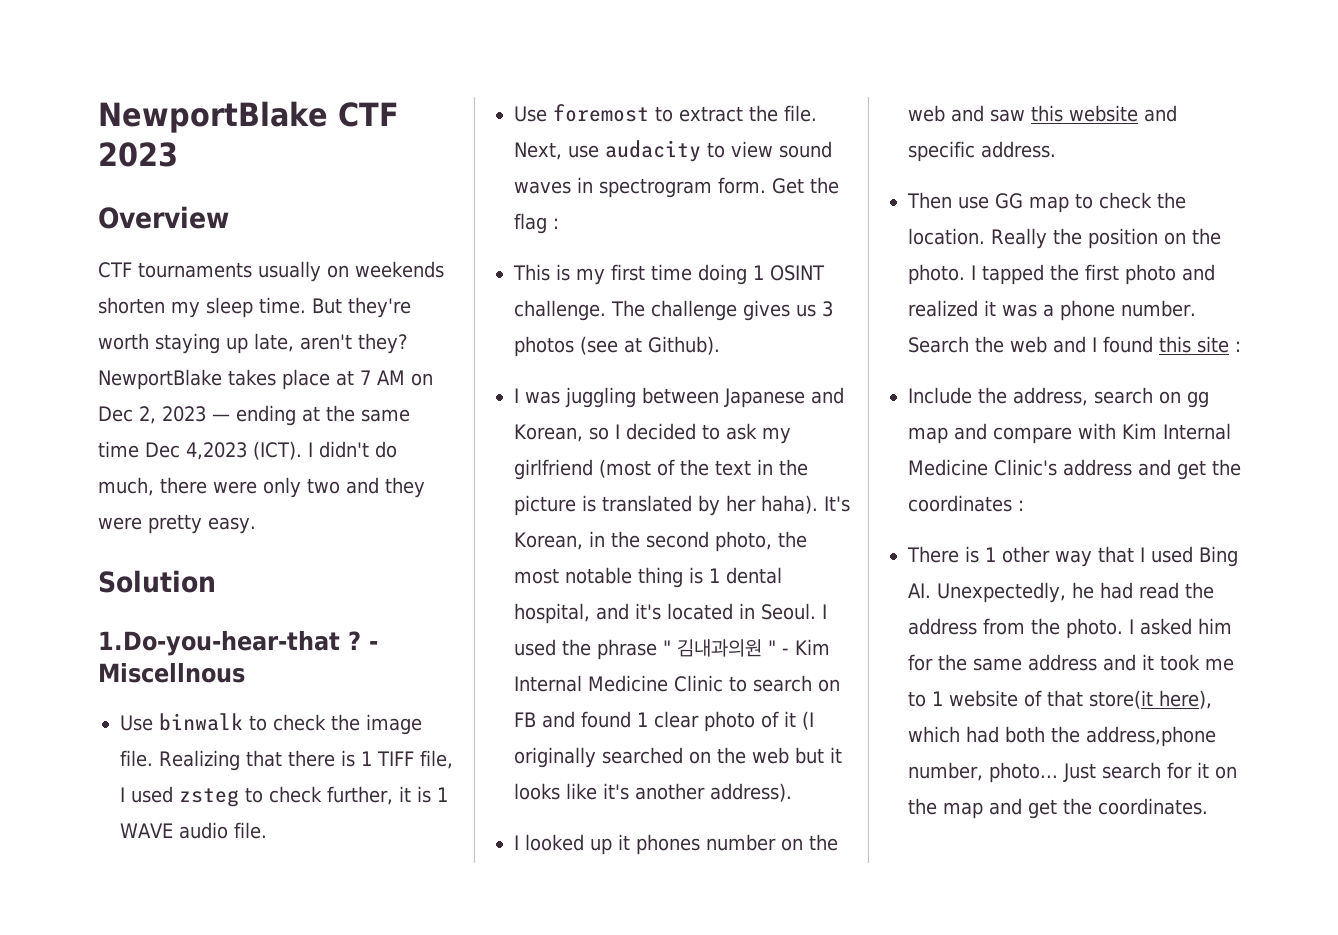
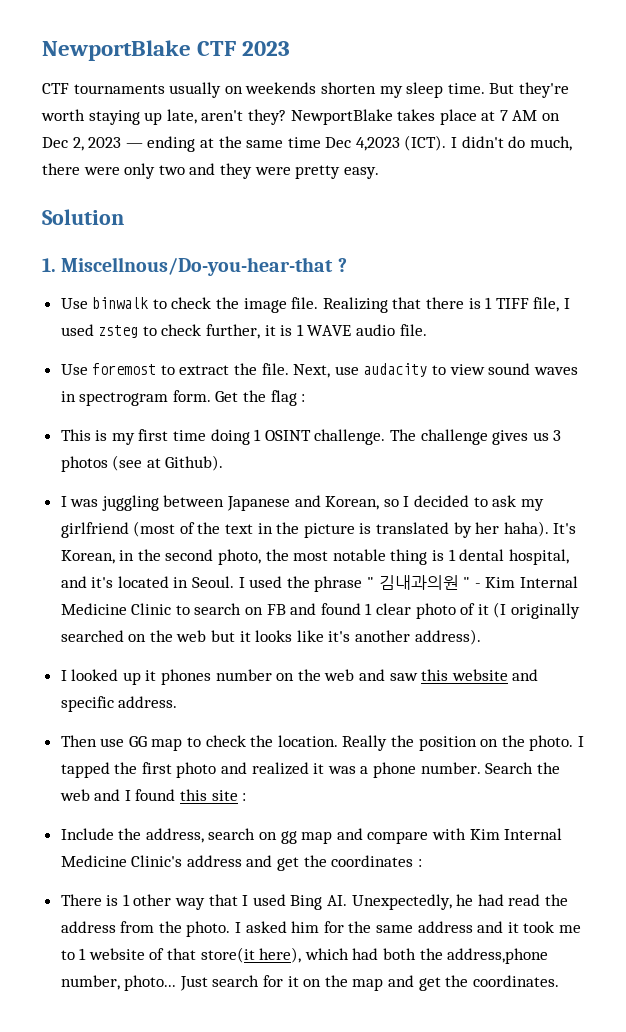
[98,206,229,229] // Overview -> (291, 48) none
[98,631,340,656] 1.Do-you-hear-that -> [42,257,334,276] 1. Miscellnous/Do-you-hear-that
[369,641,378,650] [98,663,245,683] - Miscellnous -> (347, 265) none

